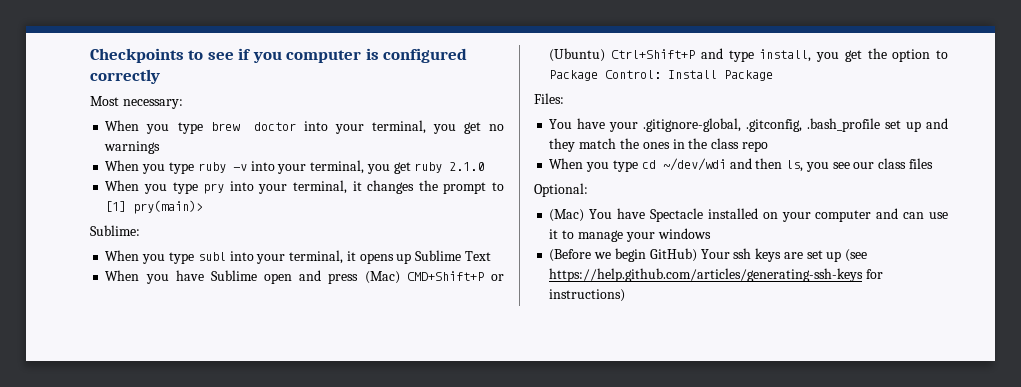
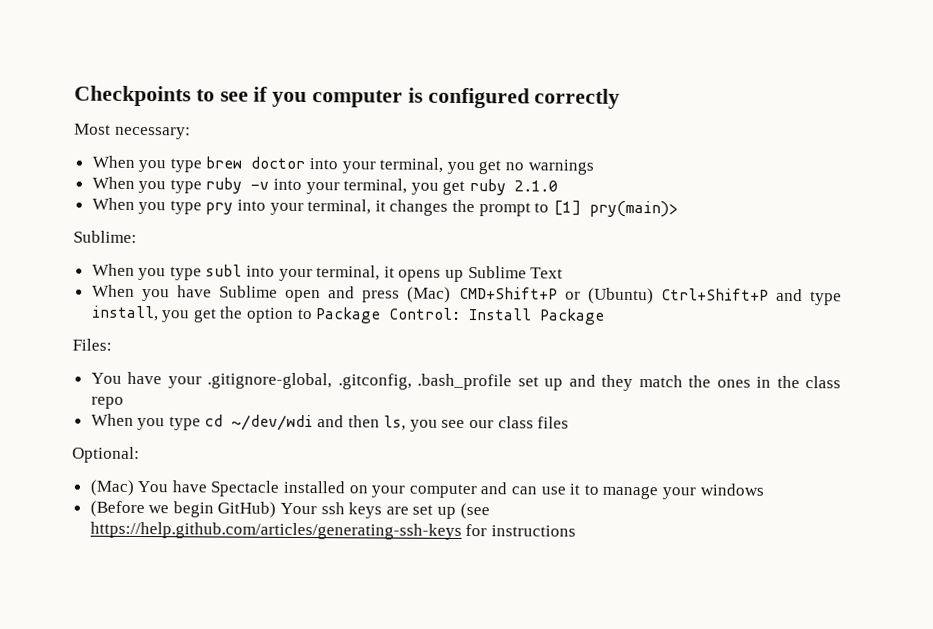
[549,289,626,302] instructions) -> [490,525,576,537] instructions

